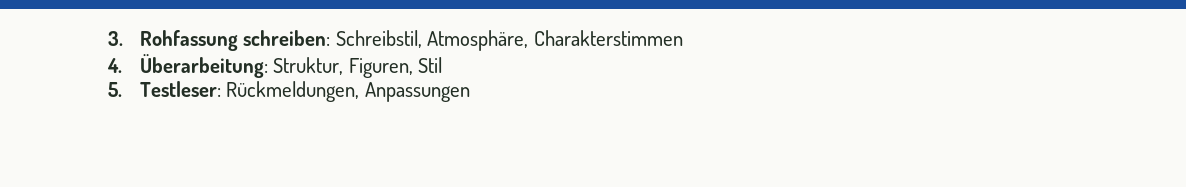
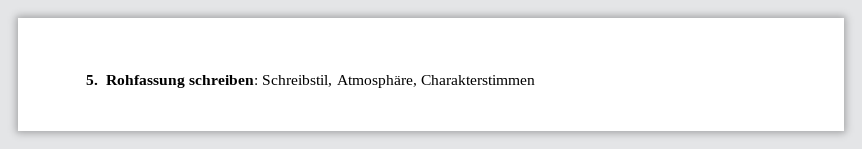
[108,31,123,46] 3. -> [86,75,98,85] 5.
[107,54,443,78] [108,81,470,102] // 4. Überarbeitung: Struktur, Figuren, Stil // 5. Testleser: Rückmeldungen, Anpassungen -> (535, 80) none

